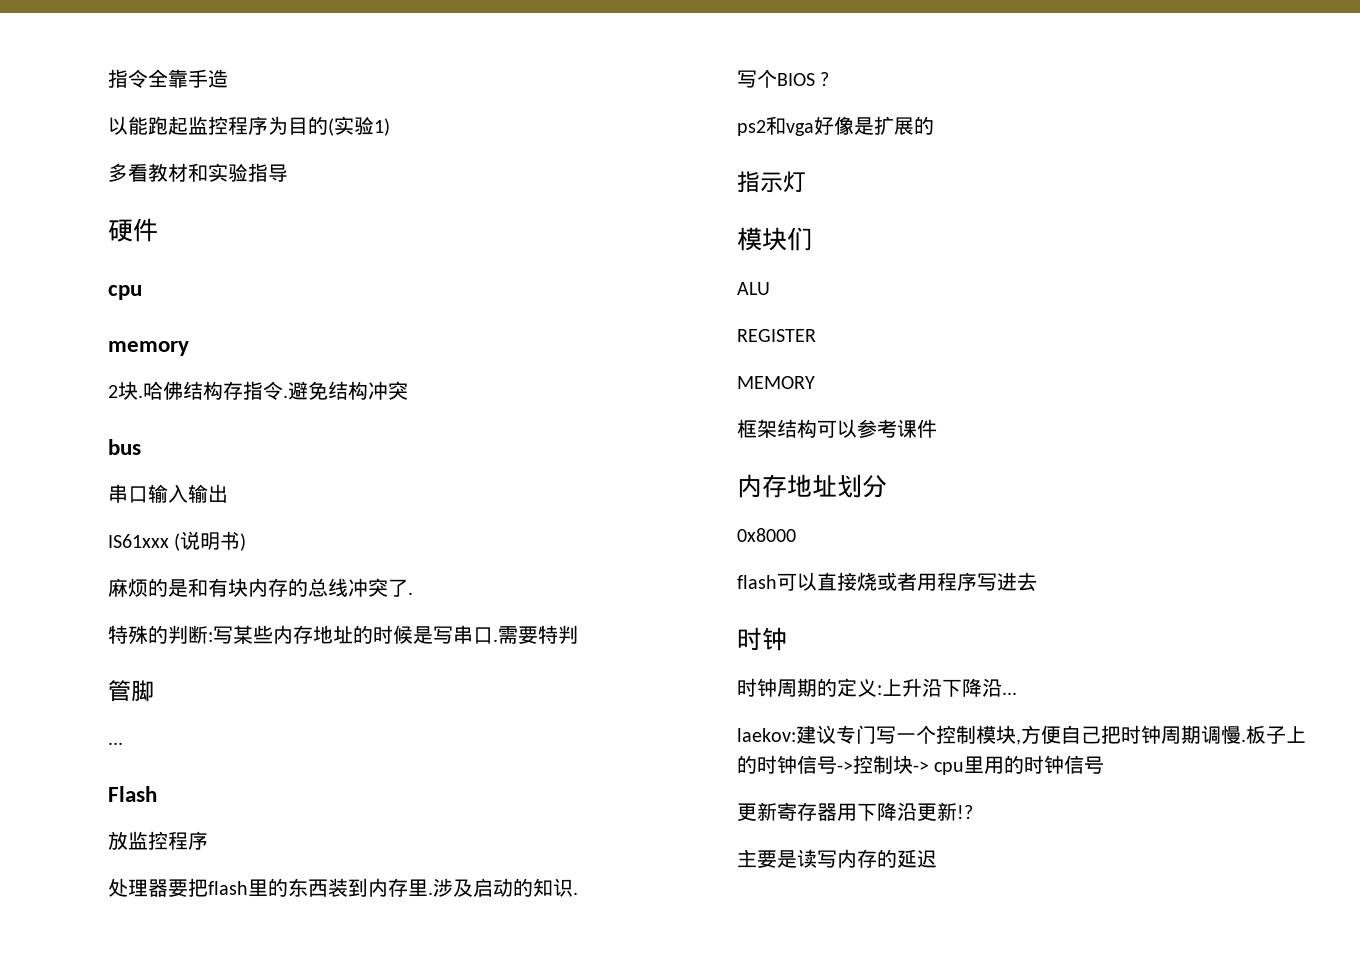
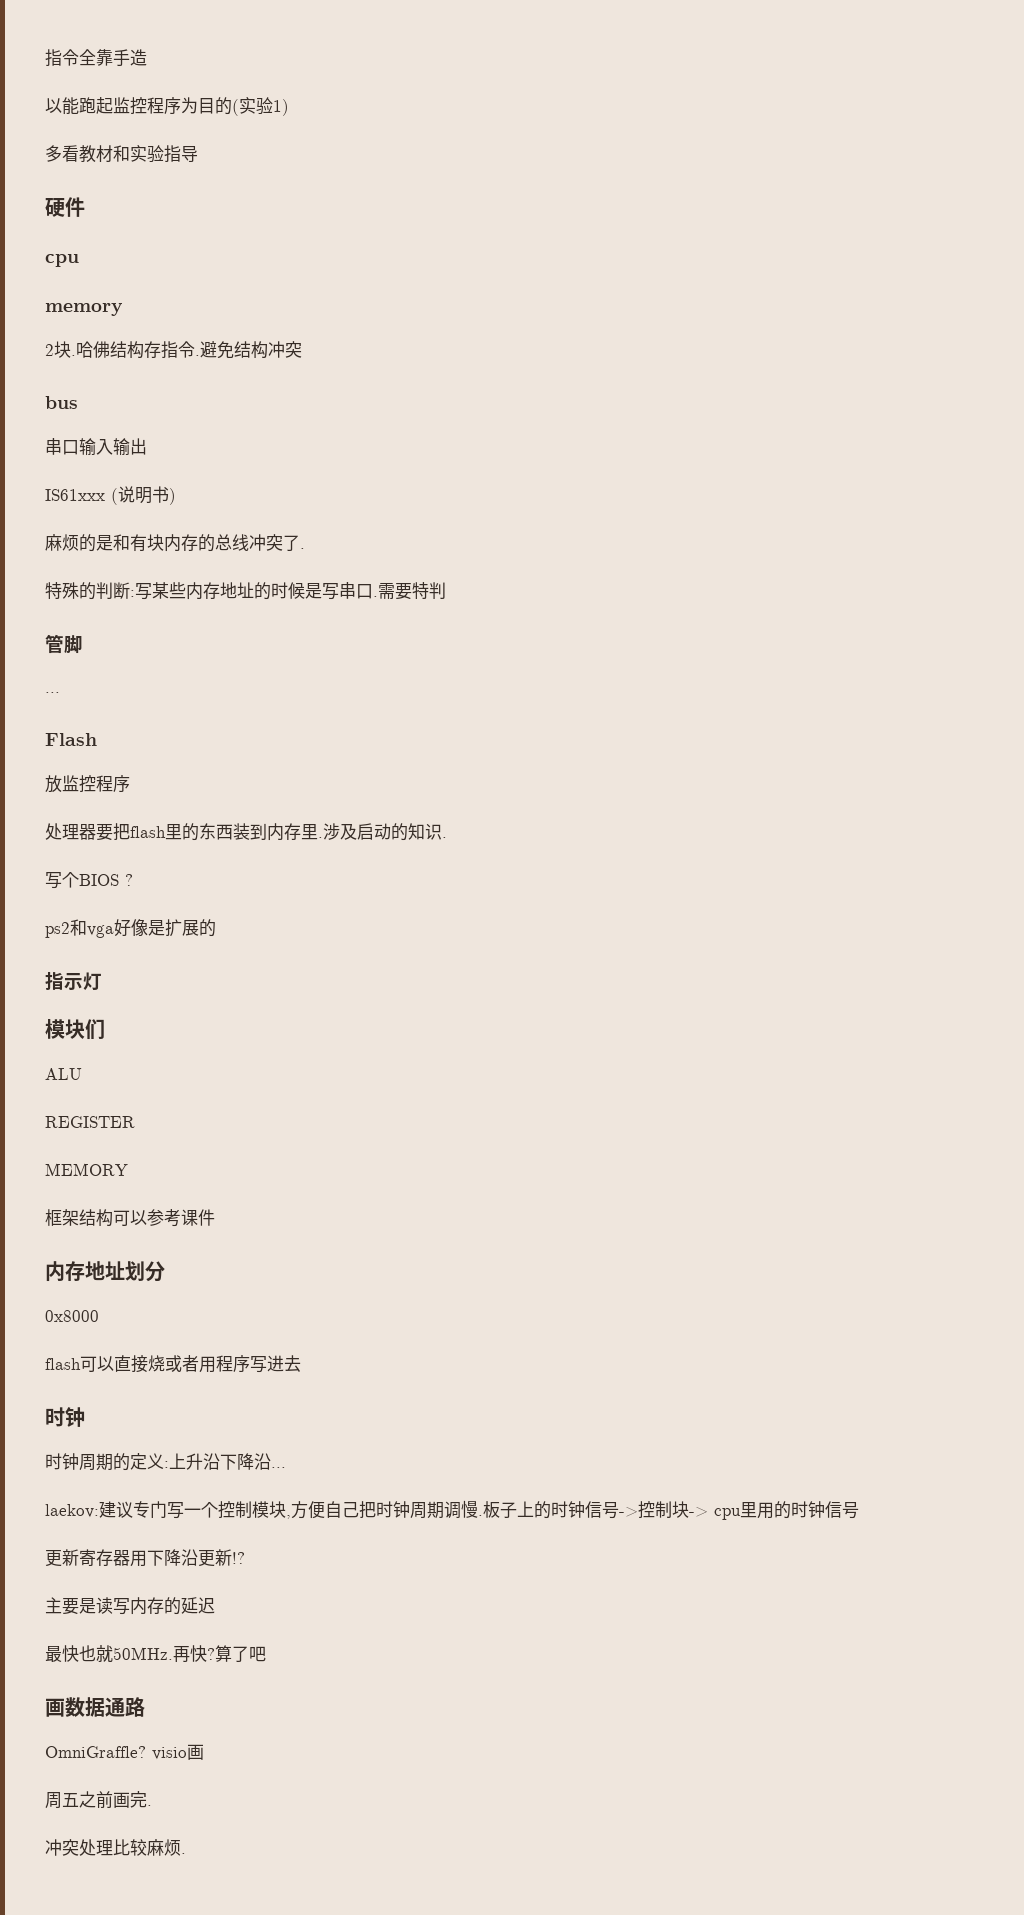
(937, 859) none -> [45,1645,266,1663] [45,1697,145,1717] [45,1744,204,1760] [45,1791,152,1809] [45,1839,186,1856] // 最快也就50MHz.再快?算了吧 // 画数据通路 // OmniGraffle? visio画 // 周五之前画完. // 冲突处理比较麻烦.

